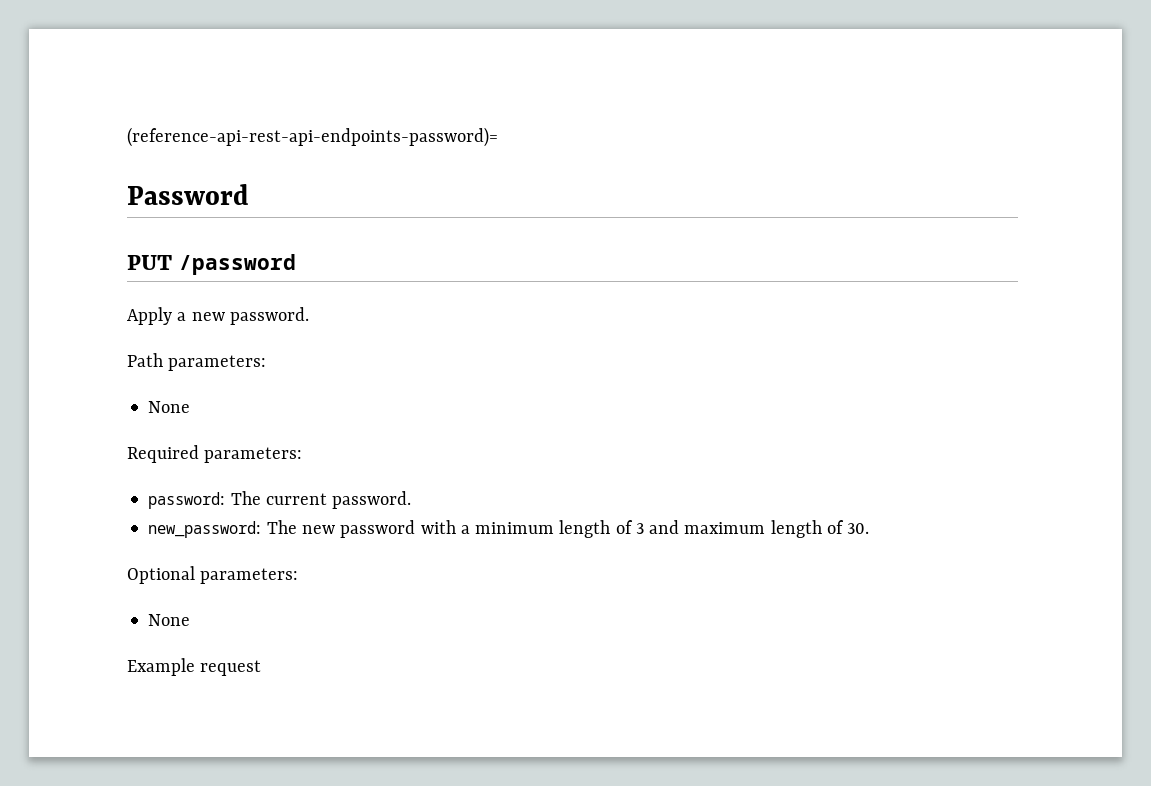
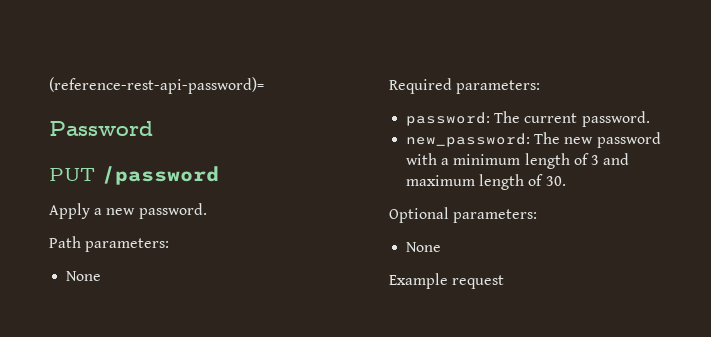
[127,127,498,147] (reference-api-rest-api-endpoints-password)= -> [49,77,264,94] (reference-rest-api-password)=

